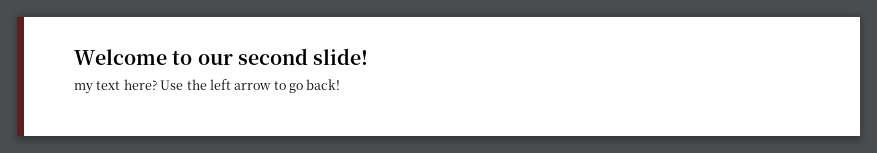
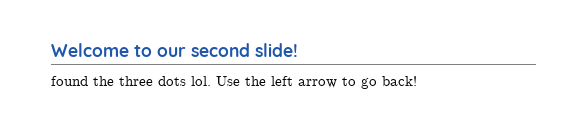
[74,79,157,94] my text here? -> [51,76,211,86] found the three dots lol.

